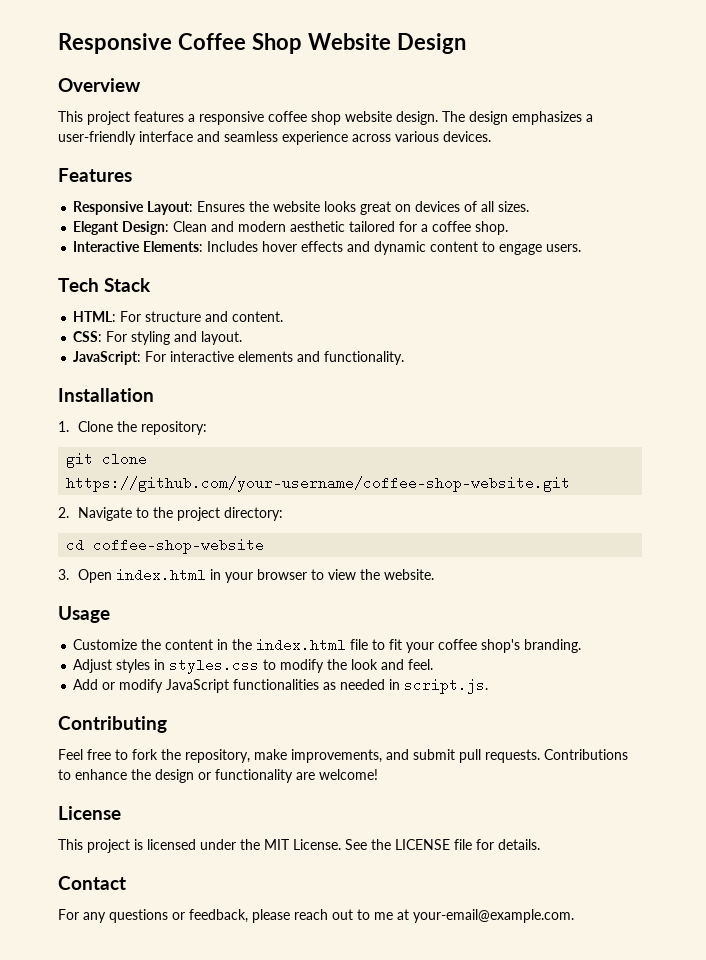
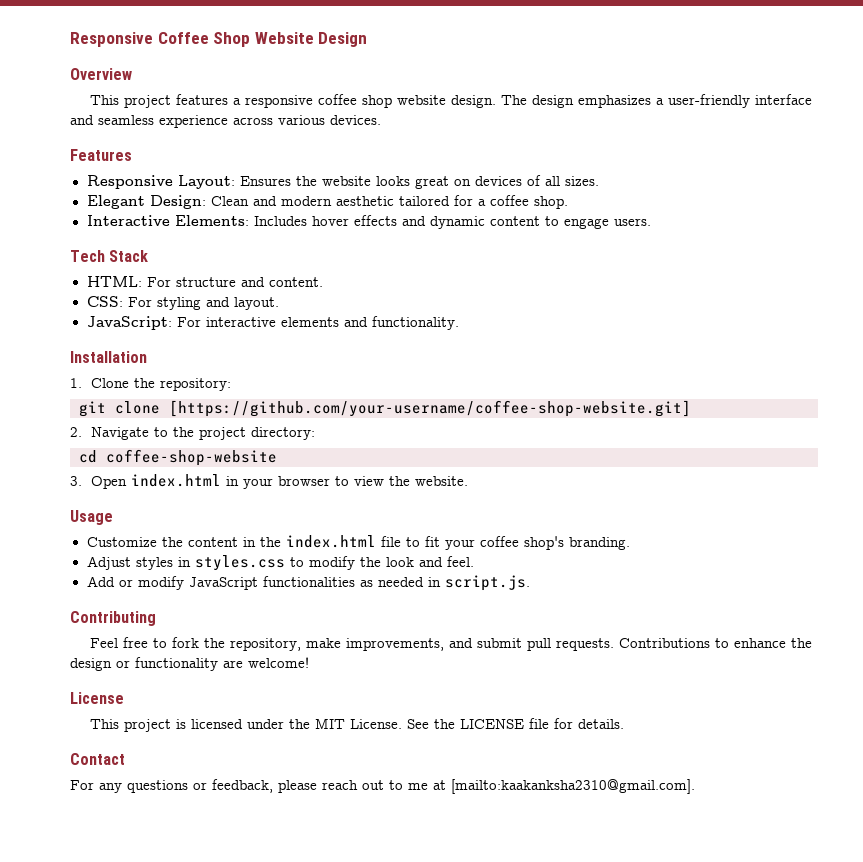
[66,476,571,492] https://github.com/your-username/coffee-shop-website.git -> [169,400,691,417] [https://github.com/your-username/coffee-shop-website.git]
[413,909,574,923] your-email@example.com. -> [451,779,695,794] [mailto:kaakanksha2310@gmail.com].

